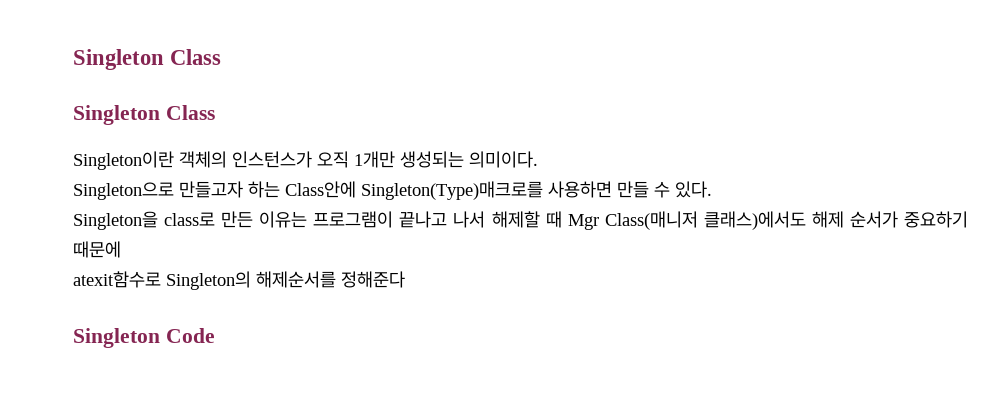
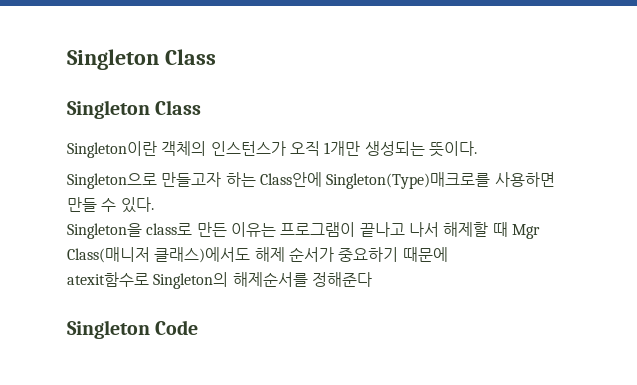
[469,151,538,168] 의미이다. -> [428,141,477,157] 뜻이다.

